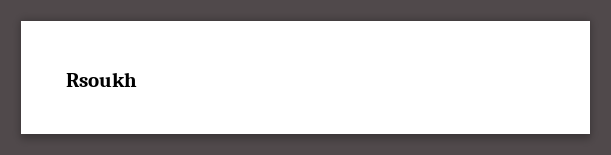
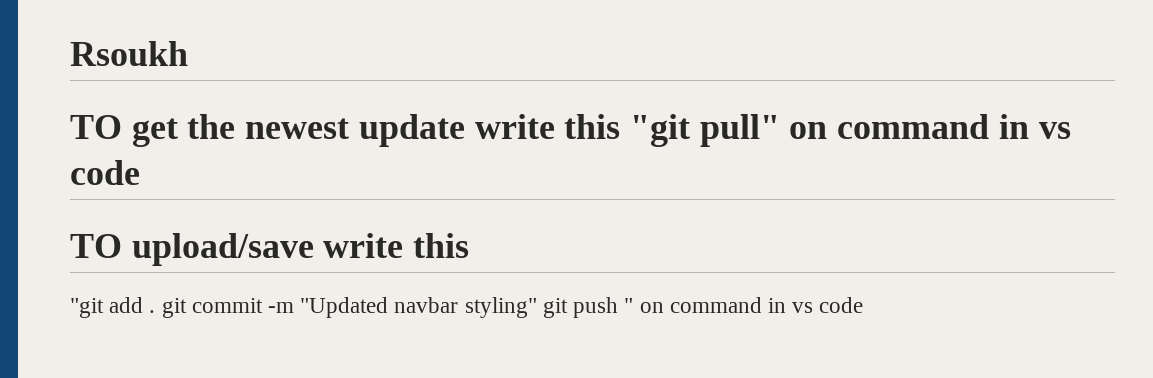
(137, 79) none -> [70,114,1071,147] [70,160,140,185] [70,233,470,266] [70,297,864,318] // TO get the newest update write this "git pull" on command in vs code // TO upload/save write this // "git add . git commit -m "Updated navbar styling" git push " on command in vs code

